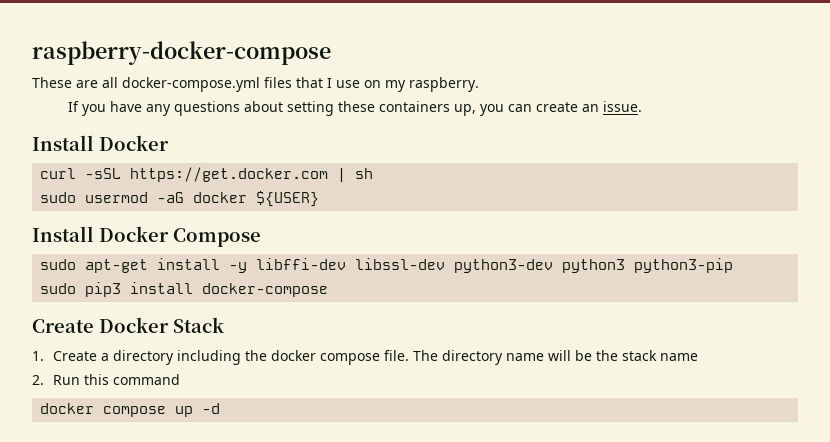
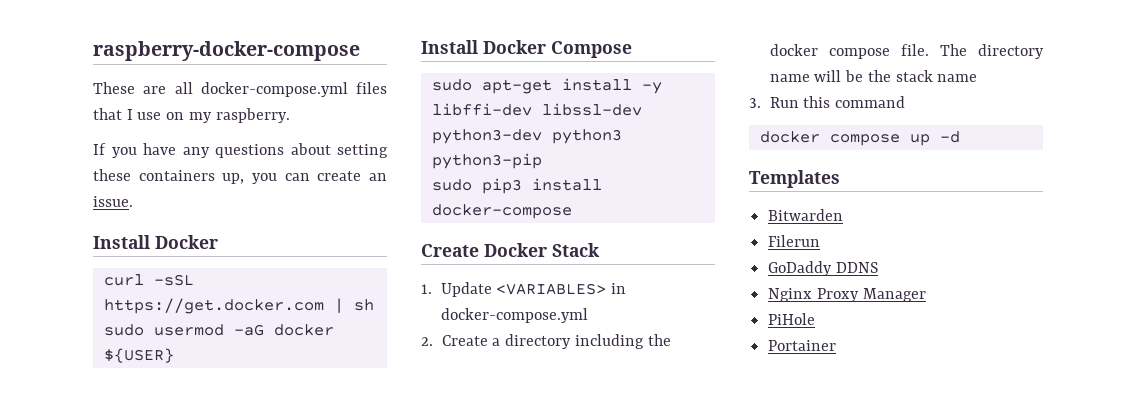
(44, 356) none -> [440,282,627,297] [440,308,588,323] [421,337,433,346] Update <VARIABLES> in docker-compose.yml // 2.
[32,375,44,385] 2. -> [749,98,761,108] 3.
(221, 408) none -> [749,170,840,188] [768,209,844,221] [768,235,821,247] [768,261,878,276] [768,288,926,302] [768,313,816,325] [768,340,837,351] // Templates // Bitwarden // Filerun // GoDaddy DDNS // Nginx Proxy Manager // PiHole // Portainer

